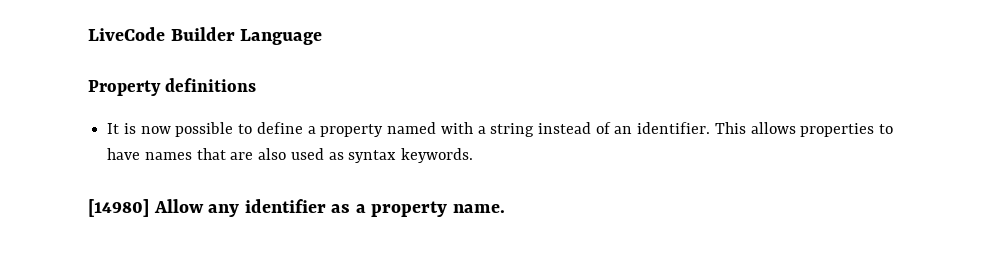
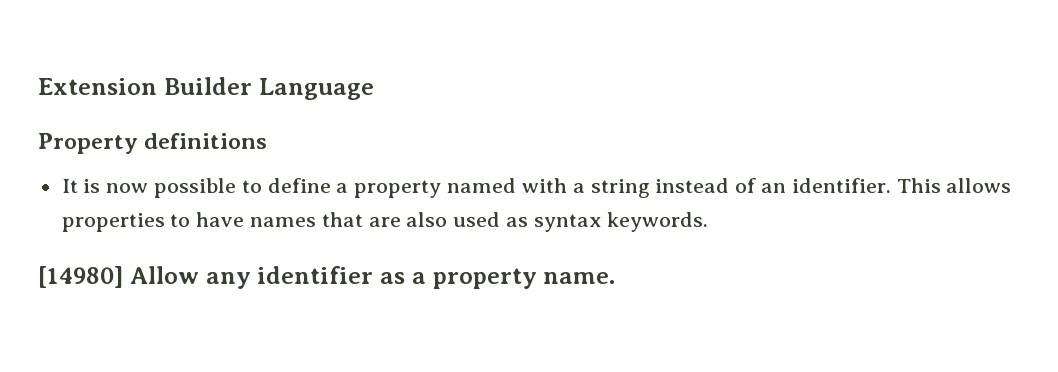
[88,27,165,41] LiveCode -> [38,78,157,95] Extension

